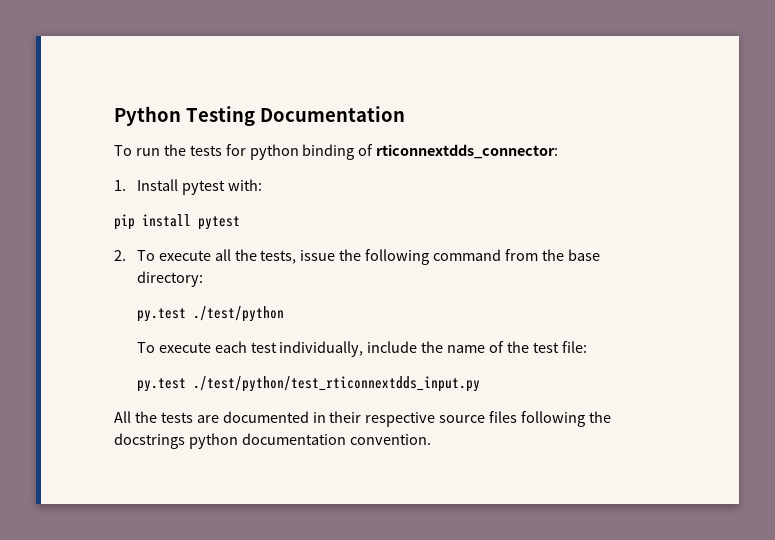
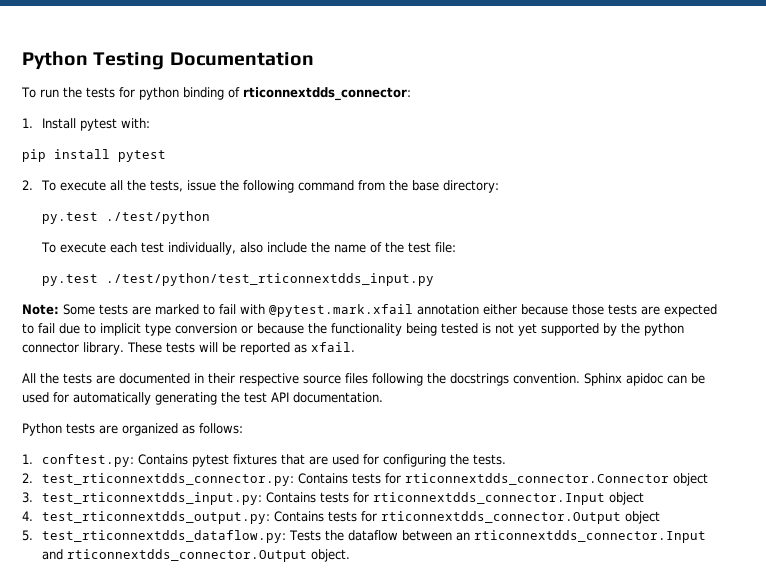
(364, 349) none -> [240,242,264,253] also
(480, 384) none -> [22,304,717,317] [22,323,684,336] [22,342,355,355] // Note: Some tests are marked to fail with @pytest.mark.xfail annotation either because those tests are expected to fail due to implicit type conversion or because the functionality being tested is not yet supported by the python connector library. These tests will be reported as xfail.
[188,433,431,449] python documentation convention. -> [513,373,705,386] [22,392,383,405] [22,423,243,436] [22,454,507,467] [22,473,709,486] [22,492,645,505] [22,511,661,524] [22,530,707,543] [42,549,351,562] convention. Sphinx apidoc can be used for automatically generating the test API documentation. // Python tests are organized as follows: // 1. conftest.py: Contains pytest fixtures that are used for configuring the tests. // 2. test_rticonnextdds_connector.py: Contains tests for rticonnextdds_connector.Connector object // 3. test_rticonnextdds_input.py: Contains tests for rticonnextdds_connector.Input object // 4. test_rticonnextdds_output.py: Contains tests for rticonnextdds_connector.Output object // 5. test_rticonnextdds_dataflow.py: Tests the dataflow between an rticonnextdds_connector.Input and rticonnextdds_connector.Output object.

